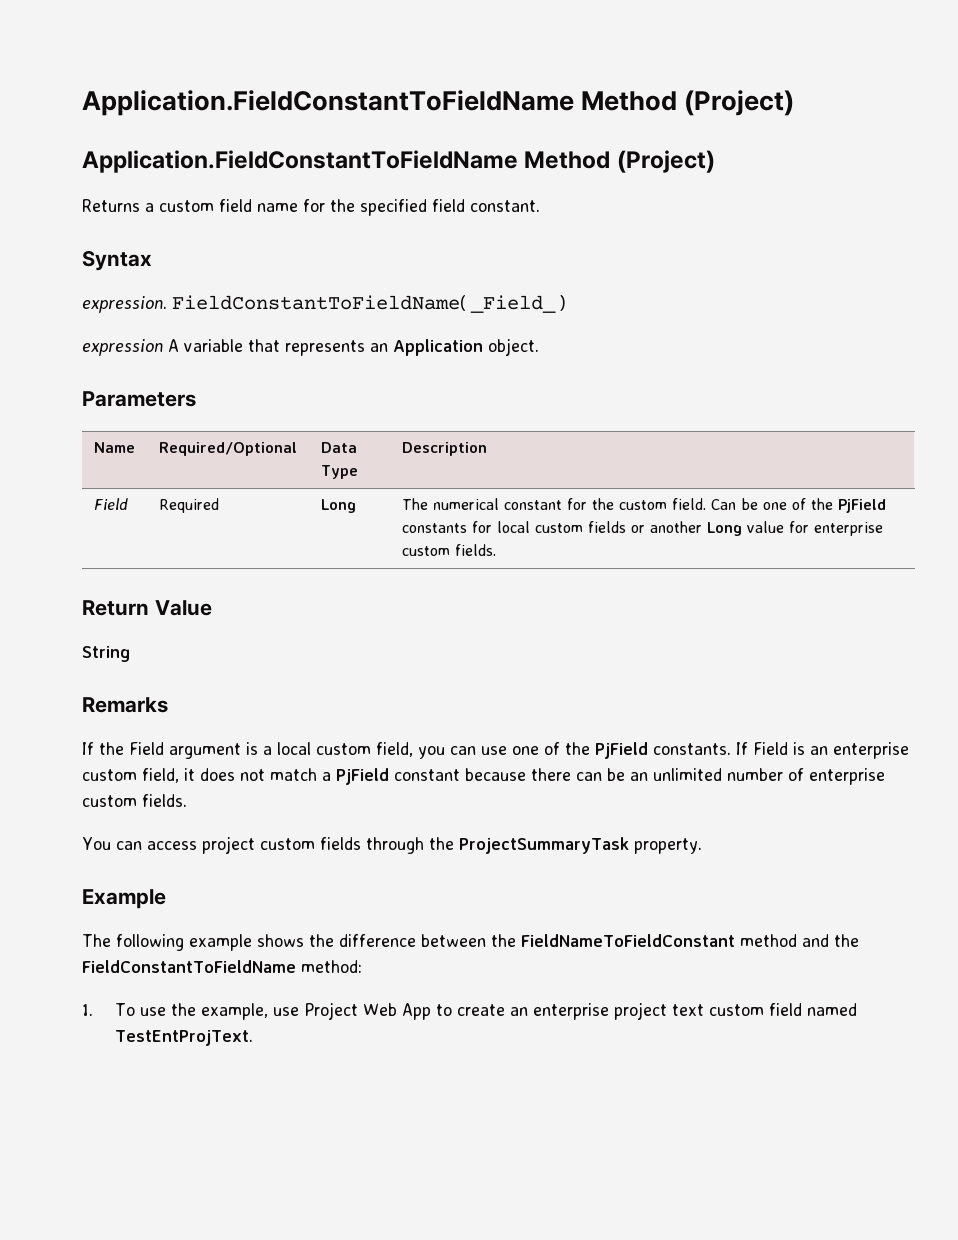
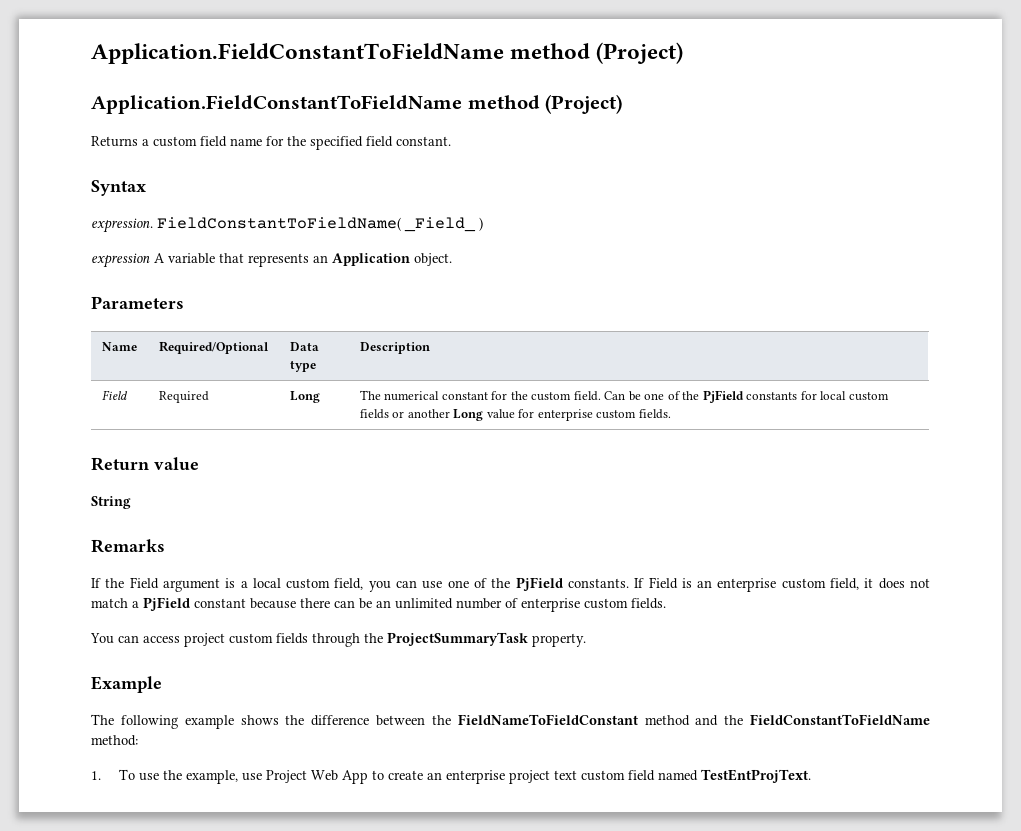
[82,90,678,116] Application.FieldConstantToFieldName Method -> [91,43,591,64] Application.FieldConstantToFieldName method
[524,151,611,169] Method -> [467,95,540,109] method
[320,465,358,479] Type -> [289,360,316,372] type
[154,600,212,616] Value -> [154,457,199,470] value

